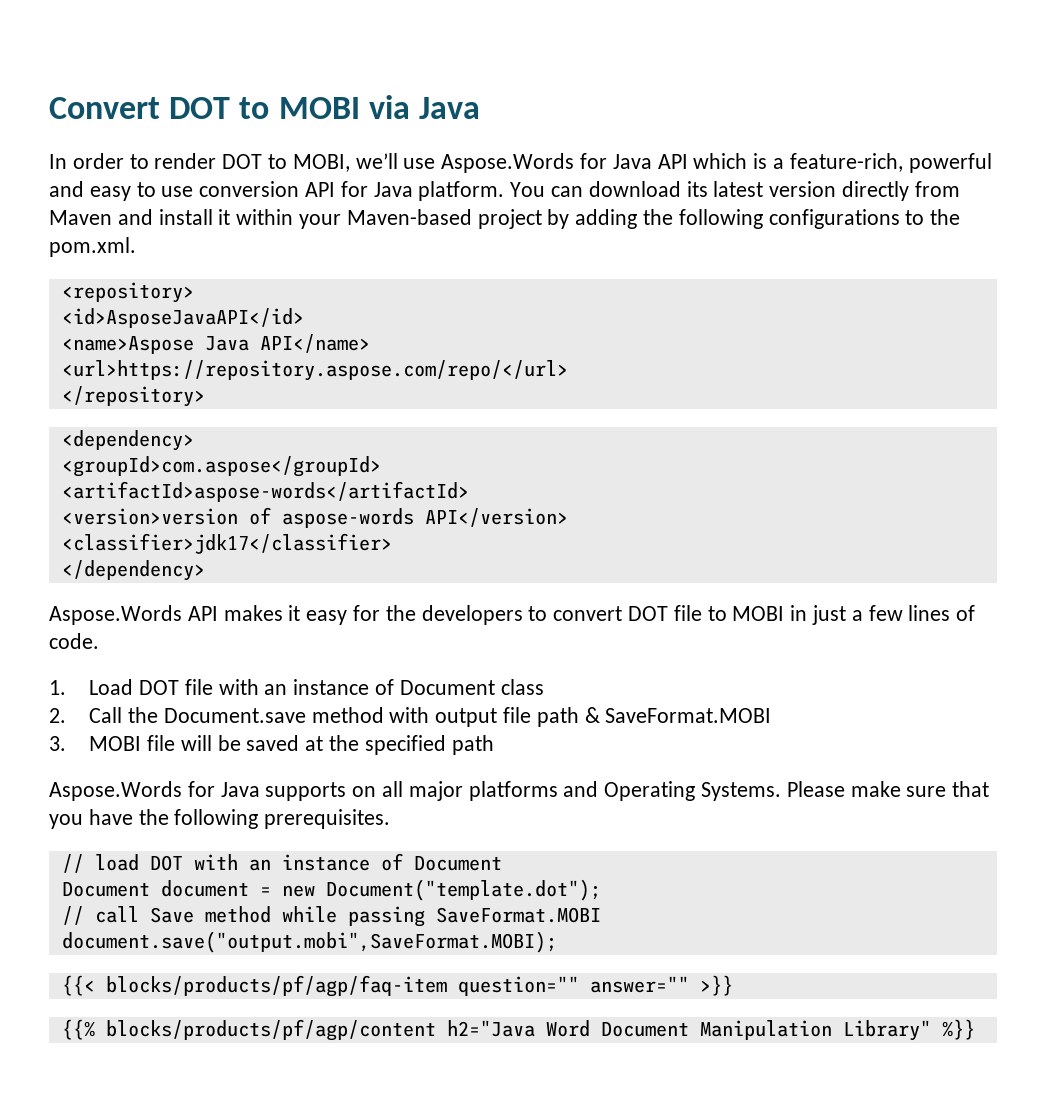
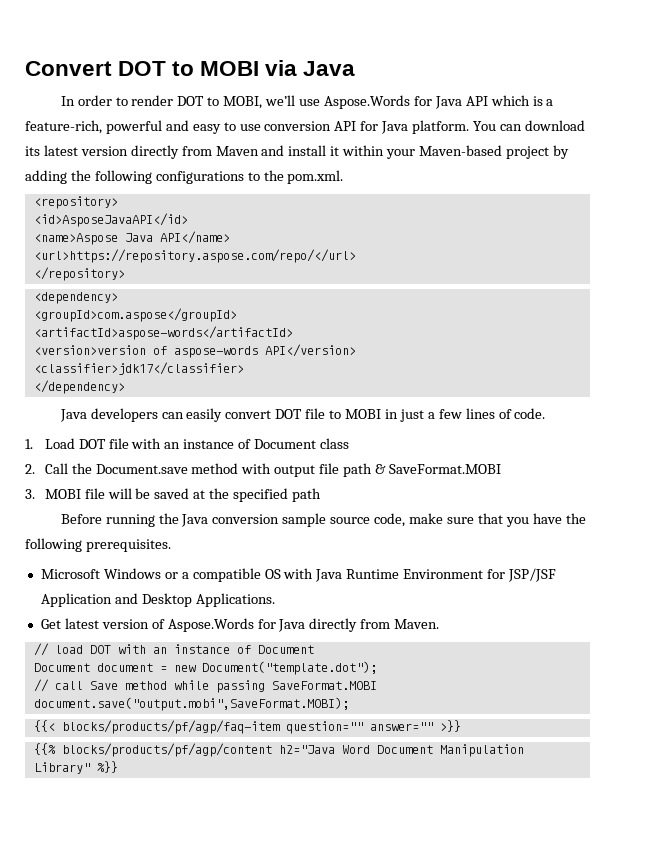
[49,605,548,625] Aspose.Words API makes it easy for the developers to -> [59,408,223,422] Java developers can easily
[49,781,845,801] Aspose.Words for Java supports on all major platforms and Operating Systems. Please -> [60,513,406,527] Before running the Java conversion sample source code,
(391, 819) none -> [40,568,557,582] [40,593,275,607] [40,618,440,632] // Microsoft Windows or a compatible OS with Java Runtime Environment for JSP/JSF Application and Desktop Applications. // Get latest version of Aspose.Words for Java directly from Maven.

